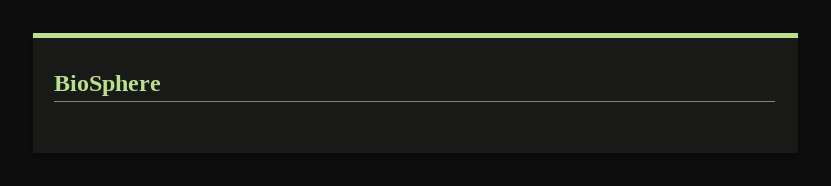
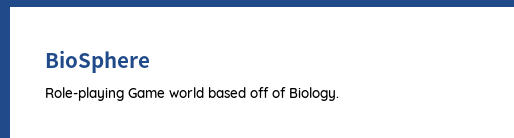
(161, 85) none -> [45,87,339,101] // Role-playing Game world based off of Biology.

